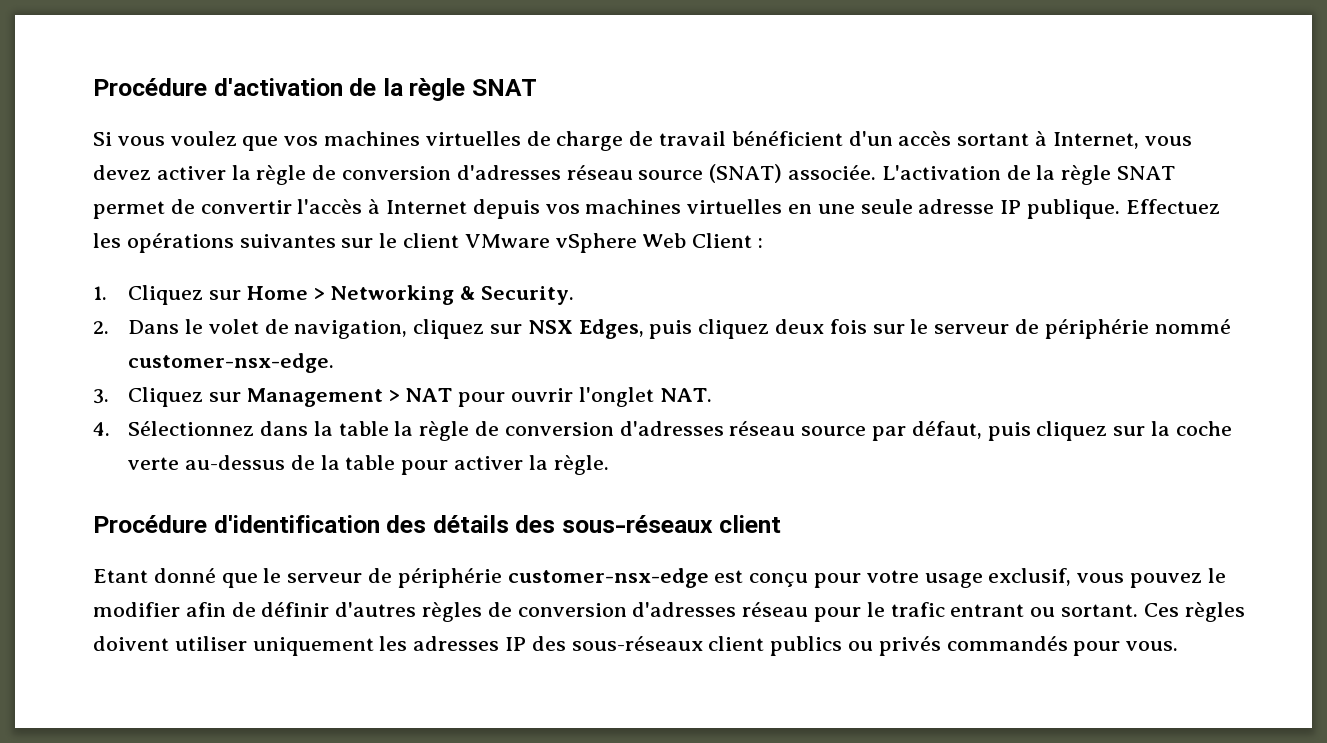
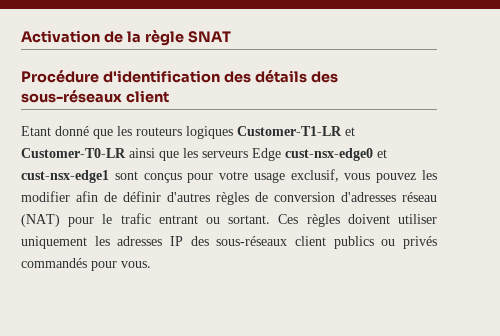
[93,78,538,101] [93,131,1192,151] [93,164,1176,185] [93,199,1220,219] [93,233,764,253] [93,285,574,305] [93,319,1231,339] [128,353,335,373] [93,387,712,407] [93,421,1232,441] [128,455,609,475] Procédure d'activation de la règle SNAT // Si vous voulez que vos machines virtuelles de charge de travail bénéficient d'un accès sortant à Internet, vous devez activer la règle de conversion d'adresses réseau source (SNAT) associée. L'activation de la règle SNAT permet de convertir l'accès à Internet depuis vos machines virtuelles en une seule adresse IP publique. Effectuez les opérations suivantes sur le client VMware vSphere Web Client : // 1. Cliquez sur Home > Networking & Security. // 2. Dans le volet de navigation, cliquez sur NSX Edges, puis cliquez deux fois sur le serveur de périphérie nommé customer-nsx-edge. // 3. Cliquez sur Management > NAT pour ouvrir l'onglet NAT. // 4. Sélectionnez dans la table la règle de conversion d'adresses réseau source par défaut, puis cliquez sur la coche verte au-dessus de la table pour activer la règle. -> [21,30,231,46] Activation de la règle SNAT
[263,568,809,588] le serveur de périphérie customer-nsx-edge est conçu -> [117,126,355,139] [21,148,387,161] [21,170,182,183] les routeurs logiques Customer-T1-LR et Customer-T0-LR ainsi que les serveurs Edge cust-nsx-edge0 et cust-nsx-edge1 sont conçus
[1207,568,1226,583] le -> [421,170,437,180] les
(809, 609) none -> [21,214,60,227] (NAT)

